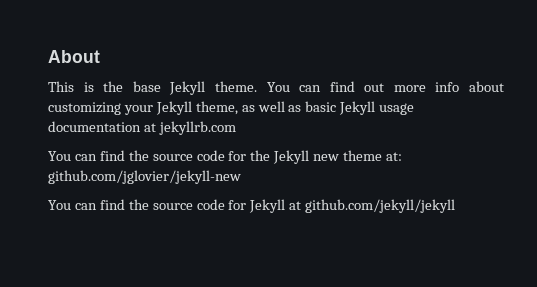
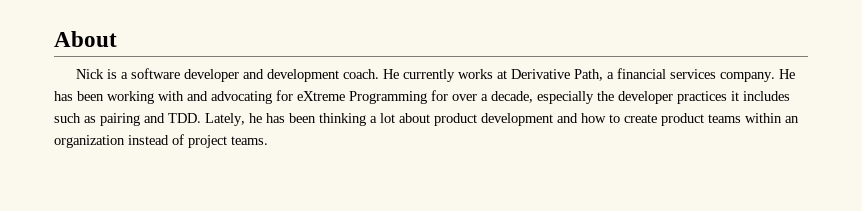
[48,81,504,95] [48,101,415,115] [48,121,236,135] [48,150,403,164] [48,170,241,184] [48,199,456,213] This is the base Jekyll theme. You can find out more info about customizing your Jekyll theme, as well as basic Jekyll usage documentation at jekyllrb.com // You can find the source code for the Jekyll new theme at: github.com/jglovier/jekyll-new // You can find the source code for Jekyll at github.com/jekyll/jekyll -> [75,68,795,82] [54,90,790,104] [54,113,799,126] [54,134,268,148] Nick is a software developer and development coach. He currently works at Derivative Path, a financial services company. He has been working with and advocating for eXtreme Programming for over a decade, especially the developer practices it includes such as pairing and TDD. Lately, he has been thinking a lot about product development and how to create product teams within an organization instead of project teams.

